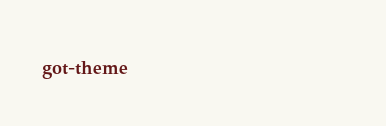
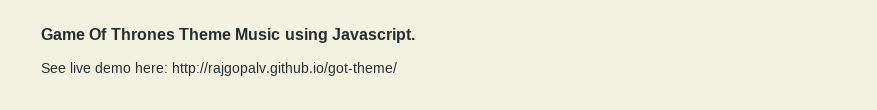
[42,61,128,79] got-theme -> [41,28,415,43] [41,62,397,76] Game Of Thrones Theme Music using Javascript. // See live demo here: http://rajgopalv.github.io/got-theme/

